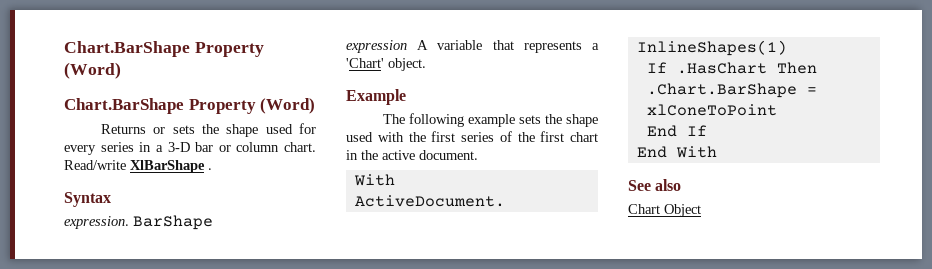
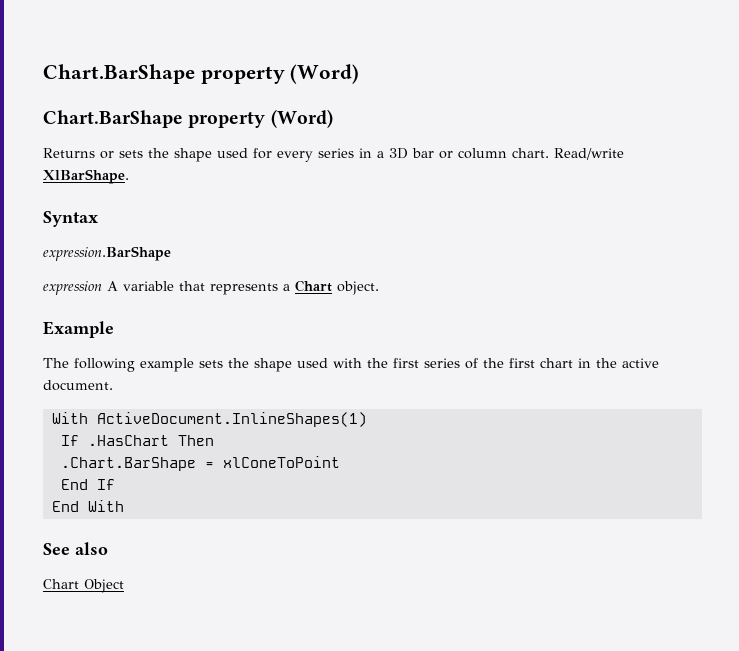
[64,41,264,57] Chart.BarShape Property -> [43,64,285,84] Chart.BarShape property
[188,99,256,114] Property -> [188,111,266,128] property
[167,142,190,152] 3-D -> [389,148,408,159] 3D
[130,160,212,173] XlBarShape . -> [43,169,129,184] XlBarShape.
[64,215,213,230] expression. BarShape -> [43,246,171,261] expression.BarShape
[346,58,384,68] 'Chart' -> [295,280,332,292] Chart

